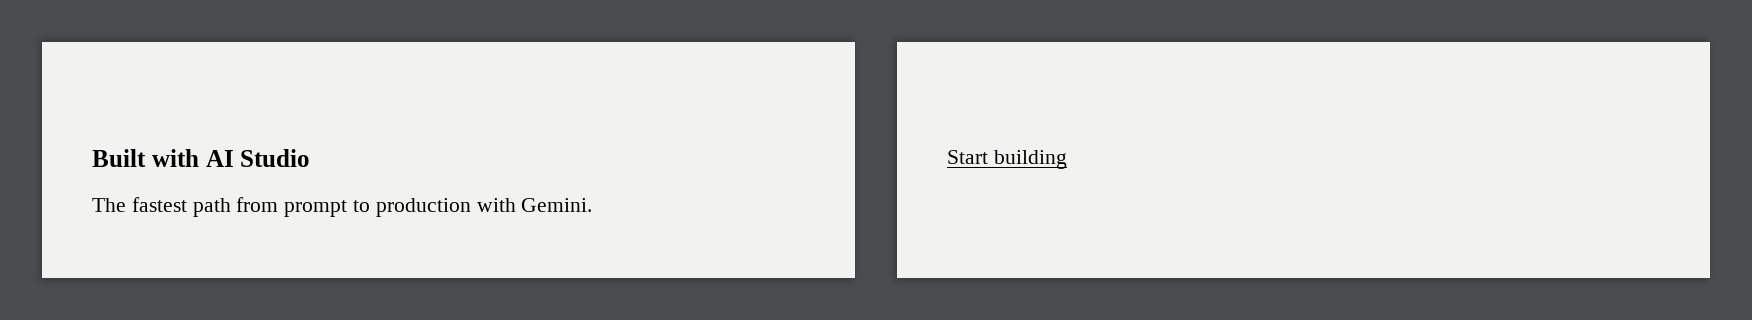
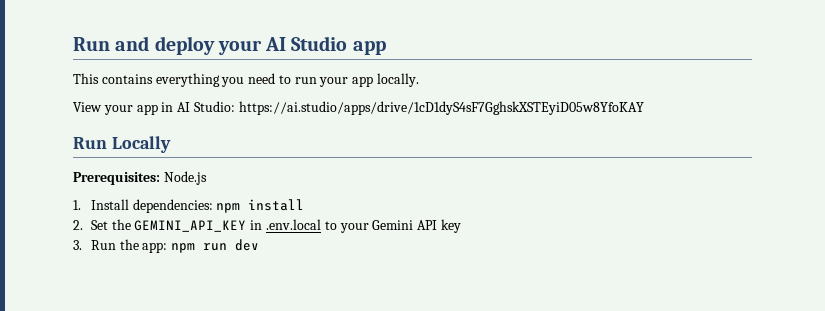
[92,149,311,167] [92,197,593,217] [947,150,1067,169] Built with AI Studio // The fastest path from prompt to production with Gemini. // Start building -> [73,36,386,55] [73,73,420,87] [73,101,644,115] [73,136,171,153] [73,171,207,185] [73,199,305,213] [73,219,461,233] [73,239,260,253] Run and deploy your AI Studio app // This contains everything you need to run your app locally. // View your app in AI Studio: https://ai.studio/apps/drive/1cD1dyS4sF7GghskXSTEyiD05w8YfoKAY // Run Locally // Prerequisites: Node.js // 1. Install dependencies: npm install // 2. Set the GEMINI_API_KEY in .env.local to your Gemini API key // 3. Run the app: npm run dev

